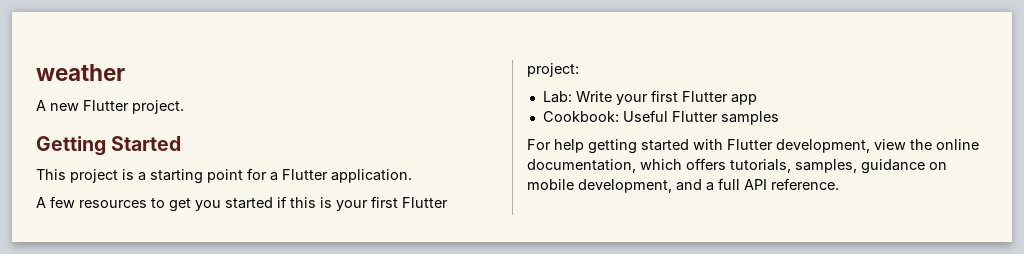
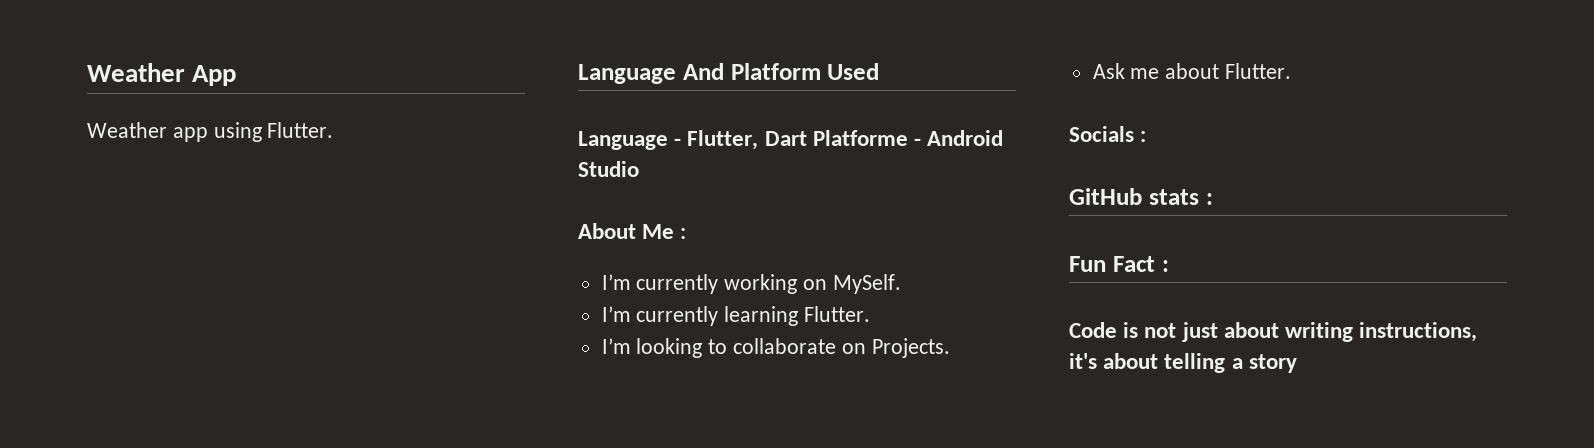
[36,64,125,81] [36,100,184,114] [36,136,182,156] [36,168,412,184] [36,196,448,212] [527,63,579,77] [542,90,757,105] [542,110,779,125] [527,139,979,154] [527,158,947,174] [527,178,839,193] weather // A new Flutter project. // Getting Started // This project is a starting point for a Flutter application. // A few resources to get you started if this is your first Flutter project: // Lab: Write your first Flutter app // Cookbook: Useful Flutter samples // For help getting started with Flutter development, view the online documentation, which offers tutorials, samples, guidance on mobile development, and a full API reference. -> [87,63,237,86] [87,122,334,142] [578,63,880,84] [578,130,1004,150] [578,161,639,177] [578,223,687,239] [601,274,901,294] [601,306,871,326] [601,338,950,358] [1092,63,1292,79] [1069,126,1147,142] [1069,188,1213,205] [1069,256,1169,272] [1069,322,1478,342] [1069,353,1297,373] Weather App // Weather app using Flutter. // Language And Platform Used // Language - Flutter, Dart Platforme - Android Studio // About Me : // I’m currently working on MySelf. // I’m currently learning Flutter. // I’m looking to collaborate on Projects. // Ask me about Flutter. // Socials : // GitHub stats : // Fun Fact : // Code is not just about writing instructions, it's about telling a story

